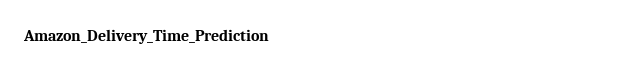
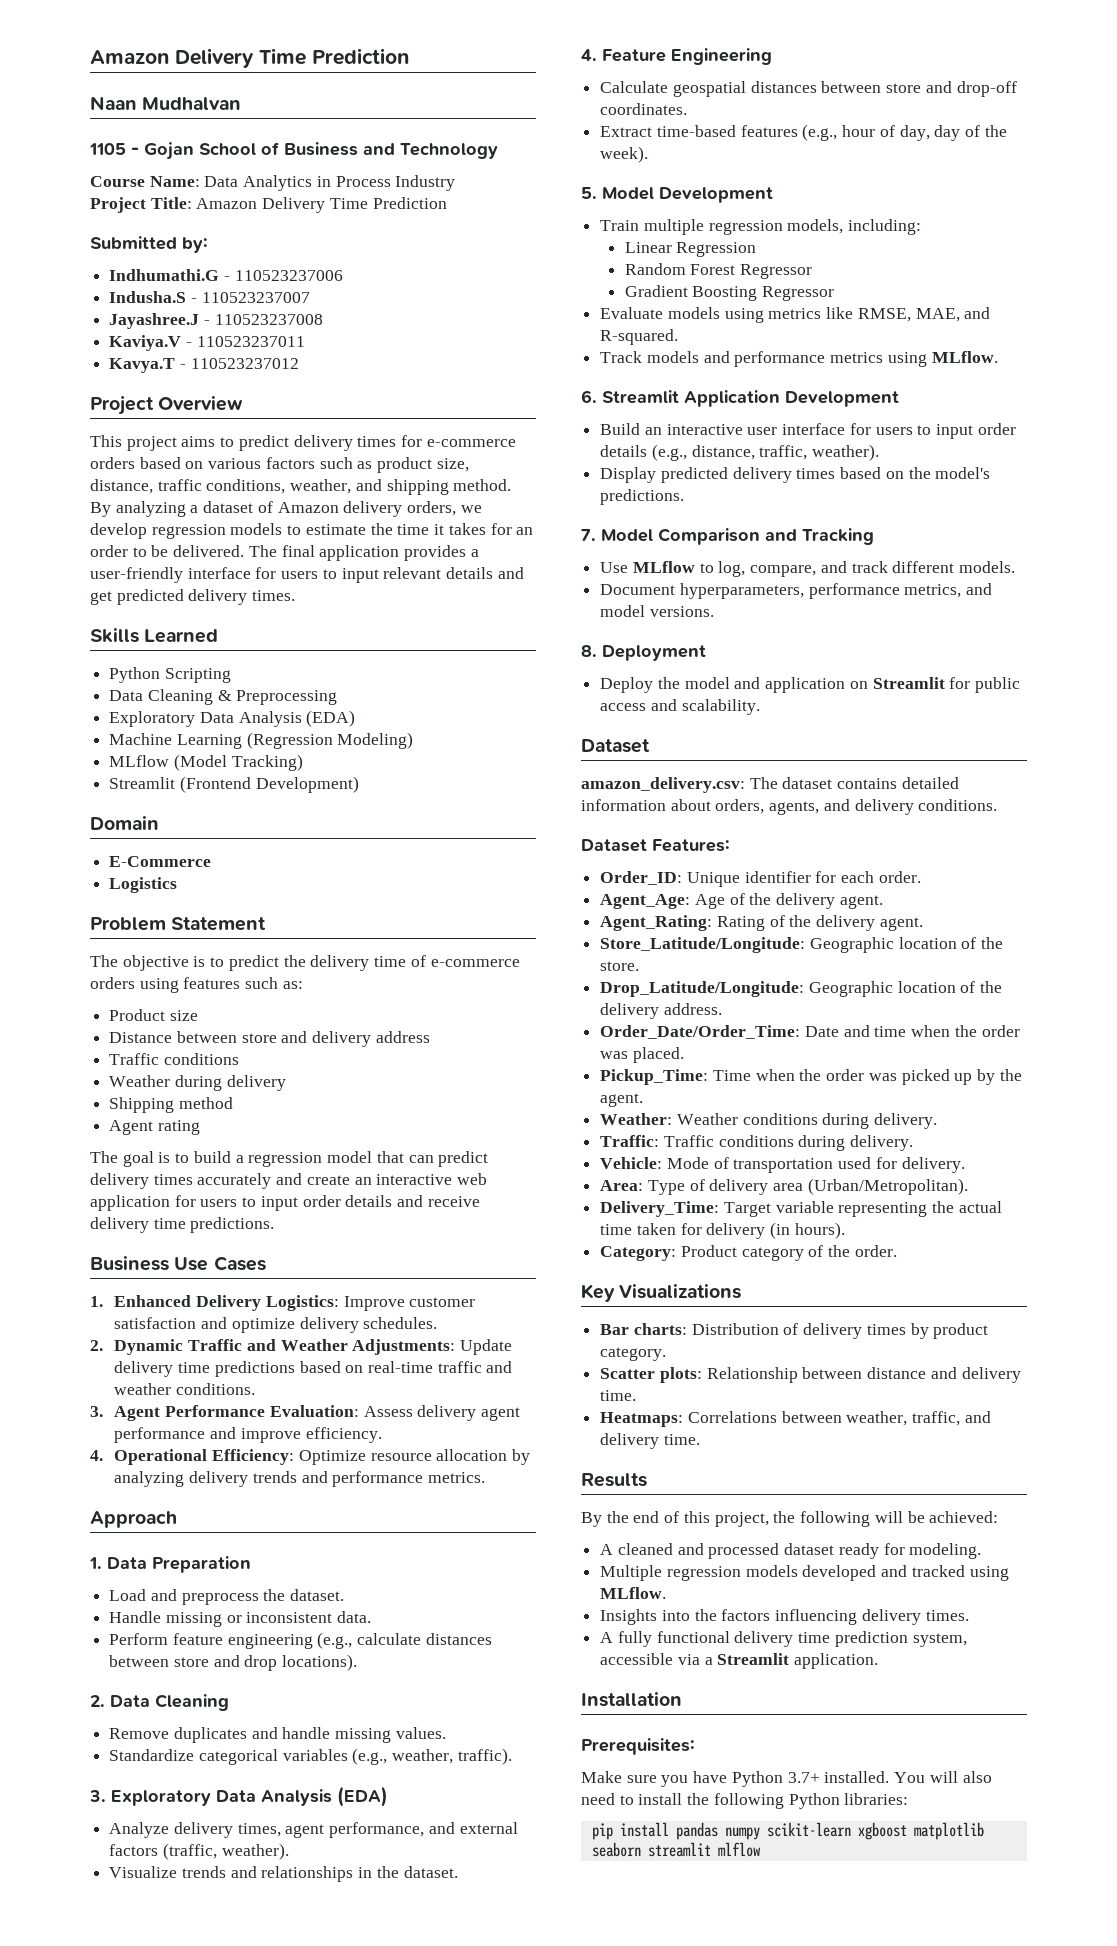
[23,29,269,44] Amazon_Delivery_Time_Prediction -> [90,48,409,68] [90,96,242,110] [89,142,498,160] [90,175,456,191] [90,197,447,213] [90,236,208,253] [109,269,343,281] [109,291,310,303] [109,313,323,329] [109,335,305,351] [109,358,299,373] [90,396,244,415] [90,435,516,451] [90,457,469,473] [90,479,512,495] [90,501,482,517] [90,523,534,539] [90,545,479,561] [90,567,524,583] [90,589,296,605] [90,628,219,643] [109,667,231,683] [109,689,338,705] [109,710,356,727] [109,732,414,749] [109,754,303,771] [109,776,359,793] [90,816,159,830] [109,856,212,867] [109,877,178,893] [90,917,267,931] [90,955,520,971] [90,977,303,993] [109,1009,198,1021] [109,1031,430,1047] [109,1053,239,1065] [109,1075,286,1091] [109,1097,233,1113] [109,1120,200,1135] [90,1151,489,1167] [90,1173,488,1189] [90,1195,480,1211] [90,1217,275,1233] [90,1256,266,1271] [90,1295,476,1311] [114,1317,438,1333] [90,1339,513,1355] [114,1361,513,1377] [114,1383,256,1395] [90,1405,521,1421] [114,1427,382,1443] [90,1449,531,1465] [114,1471,486,1487] [90,1511,177,1528] [89,1556,251,1573] [109,1589,345,1605] [109,1611,372,1627] [109,1632,492,1649] [109,1654,358,1671] [90,1694,229,1711] [109,1727,446,1743] [109,1748,512,1765] [89,1786,388,1807] [109,1822,518,1838] [109,1843,289,1860] [109,1866,458,1882] [581,48,772,65] [600,81,1017,97] [600,103,688,115] [600,124,1007,141] [600,146,649,163] [581,187,773,203] [600,219,922,235] [624,242,757,257] [624,263,813,279] [624,285,835,301] [600,307,991,323] [600,329,679,345] [600,351,998,367] [581,390,899,407] [600,423,1016,439] [600,444,880,461] [600,467,991,483] [600,489,685,505] [581,528,874,545] [600,561,1016,577] [600,583,993,599] [600,605,714,617] [581,645,706,661] [600,677,1021,693] [600,699,760,715] [581,739,650,753] [581,777,959,793] [581,799,998,815] [581,839,730,852] [600,871,921,887] [600,893,883,909] [600,915,923,931] [600,937,1004,953] [600,961,640,971] [600,981,1003,997] [600,1003,722,1019] [600,1025,1020,1039] [600,1047,684,1063] [600,1069,1022,1085] [600,1093,644,1107] [600,1113,938,1129] [600,1135,914,1151] [600,1157,965,1173] [600,1178,968,1195] [600,1201,1002,1217] [600,1222,845,1239] [600,1245,897,1261] [581,1284,742,1302] [600,1323,989,1339] [600,1347,667,1361] [600,1367,1021,1383] [600,1390,637,1401] [600,1411,991,1427] [600,1433,700,1449] [581,1473,647,1487] [581,1511,999,1527] [600,1543,982,1559] [600,1565,1009,1581] [600,1587,667,1599] [600,1609,969,1625] [600,1631,967,1647] [600,1653,879,1669] [581,1692,682,1707] [581,1738,695,1755] [581,1771,992,1787] [581,1793,909,1809] [591,1822,984,1840] [591,1842,761,1857] Amazon Delivery Time Prediction // Naan Mudhalvan // 1105 - Gojan School of Business and Technology // Course Name: Data Analytics in Process Industry // Project Title: Amazon Delivery Time Prediction // Submitted by: // Indhumathi.G - 110523237006 // Indusha.S - 110523237007 // Jayashree.J - 110523237008 // Kaviya.V - 110523237011 // Kavya.T - 110523237012 // Project Overview // This project aims to predict delivery times for e-commerce orders based on various factors such as product size, distance, traffic conditions, weather, and shipping method. By analyzing a dataset of Amazon delivery orders, we develop regression models to estimate the time it takes for an order to be delivered. The final application provides a user-friendly interface for users to input relevant details and get predicted delivery times. // Skills Learned // Python Scripting // Data Cleaning & Preprocessing // Exploratory Data Analysis (EDA) // Machine Learning (Regression Modeling) // MLflow (Model Tracking) // Streamlit (Frontend Development) // Domain // E-Commerce // Logistics // Problem Statement // The objective is to predict the delivery time of e-commerce orders using features such as: // Product size // Distance between store and delivery address // Traffic conditions // Weather during delivery // Shipping method // Agent rating // The goal is to build a regression model that can predict delivery times accurately and create an interactive web application for users to input order details and receive delivery time predictions. // Business Use Cases // 1. Enhanced Delivery Logistics: Improve customer satisfaction and optimize delivery schedules. // 2. Dynamic Traffic and Weather Adjustments: Update delivery time predictions based on real-time traffic and weather conditions. // 3. Agent Performance Evaluation: Assess delivery agent performance and improve efficiency. // 4. Operational Efficiency: Optimize resource allocation by analyzing delivery trends and performance metrics. // Approach // 1. Data Preparation // Load and preprocess the dataset. // Handle missing or inconsistent data. // Perform feature engineering (e.g., calculate distances between store and drop locations). // 2. Data Cleaning // Remove duplicates and handle missing values. // Standardize categorical variables (e.g., weather, traffic). // 3. Exploratory Data Analysis (EDA) // Analyze delivery times, agent performance, and external factors (traffic, weather). // Visualize trends and relationships in the dataset. // 4. Feature Engineering // Calculate geospatial distances between store and drop-off coordinates. // Extract time-based features (e.g., hour of day, day of the week). // 5. Model Development // Train multiple regression models, including: // Linear Regression // Random Forest Regressor // Gradient Boosting Regressor // Evaluate models using metrics like RMSE, MAE, and R-squared. // Track models and performance metrics using MLflow. // 6. Streamlit Application Development // Build an interactive user interface for users to input order details (e.g., distance, traffic, weather). // Display predicted delivery times based on the model's predictions. // 7. Model Comparison and Tracking // Use MLflow to log, compare, and track different models. // Document hyperparameters, performance metrics, and model versions. // 8. Deployment // Deploy the model and application on Streamlit for public access and scalability. // Dataset // amazon_delivery.csv: The dataset contains detailed information about orders, agents, and delivery conditions. // Dataset Features: // Order_ID: Unique identifier for each order. // Agent_Age: Age of the delivery agent. // Agent_Rating: Rating of the delivery agent. // Store_Latitude/Longitude: Geographic location of the store. // Drop_Latitude/Longitude: Geographic location of the delivery address. // Order_Date/Order_Time: Date and time when the order was placed. // Pickup_Time: Time when the order was picked up by the agent. // Weather: Weather conditions during delivery. // Traffic: Traffic conditions during delivery. // Vehicle: Mode of transportation used for delivery. // Area: Type of delivery area (Urban/Metropolitan). // Delivery_Time: Target variable representing the actual time taken for delivery (in hours). // Category: Product category of the order. // Key Visualizations // Bar charts: Distribution of delivery times by product category. // Scatter plots: Relationship between distance and delivery time. // Heatmaps: Correlations between weather, traffic, and delivery time. // Results // By the end of this project, the following will be achieved: // A cleaned and processed dataset ready for modeling. // Multiple regression models developed and tracked using MLflow. // Insights into the factors influencing delivery times. // A fully functional delivery time prediction system, accessible via a Streamlit application. // Installation // Prerequisites: // Make sure you have Python 3.7+ installed. You will also need to install the following Python libraries: // pip install pandas numpy scikit-learn xgboost matplotlib seaborn streamlit mlflow

